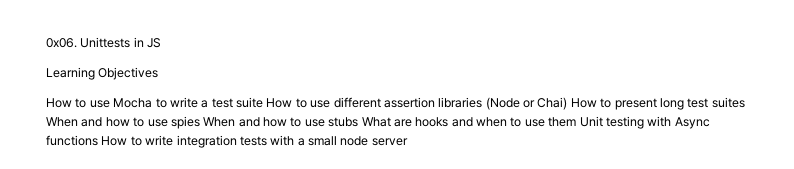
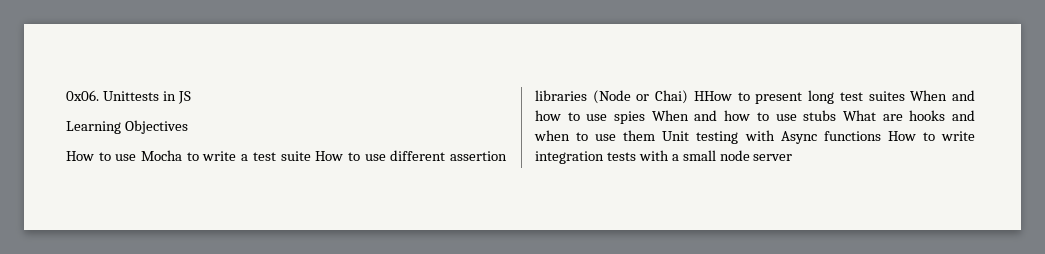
[570,98,597,108] How -> [693,91,732,101] HHow

